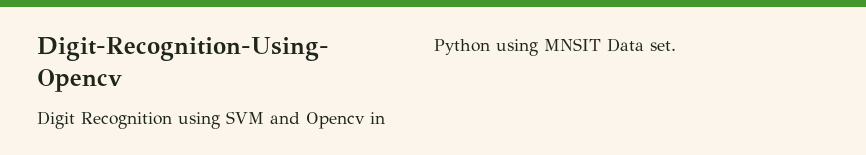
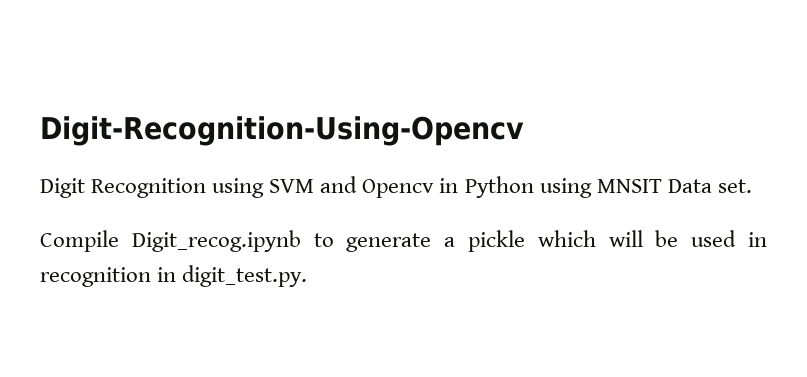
(676, 46) none -> [40,230,767,252] [40,265,308,287] // Compile Digit_recog.ipynb to generate a pickle which will be used in recognition in digit_test.py.

